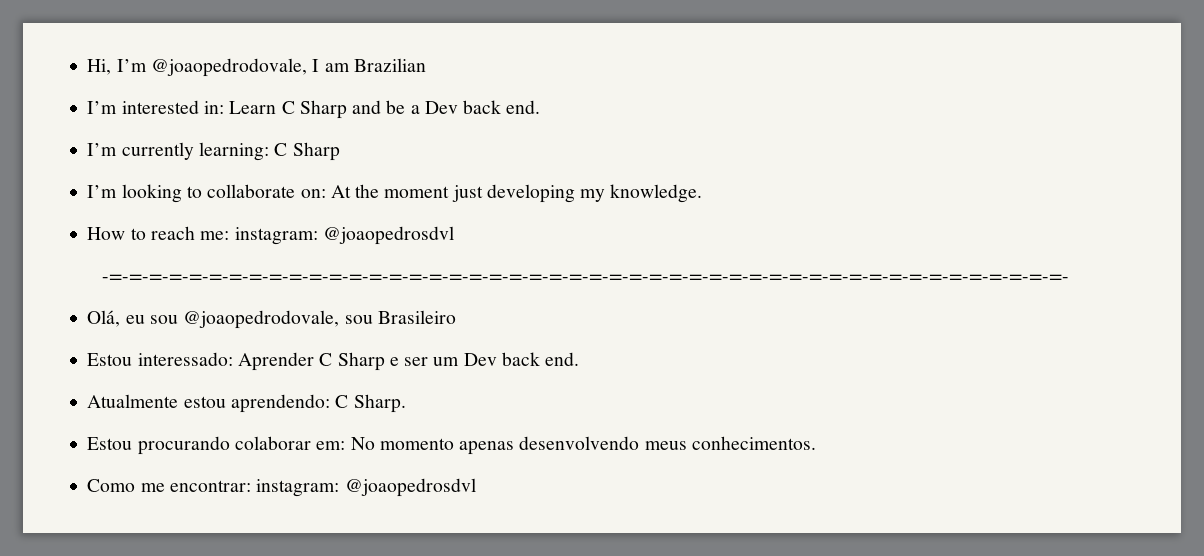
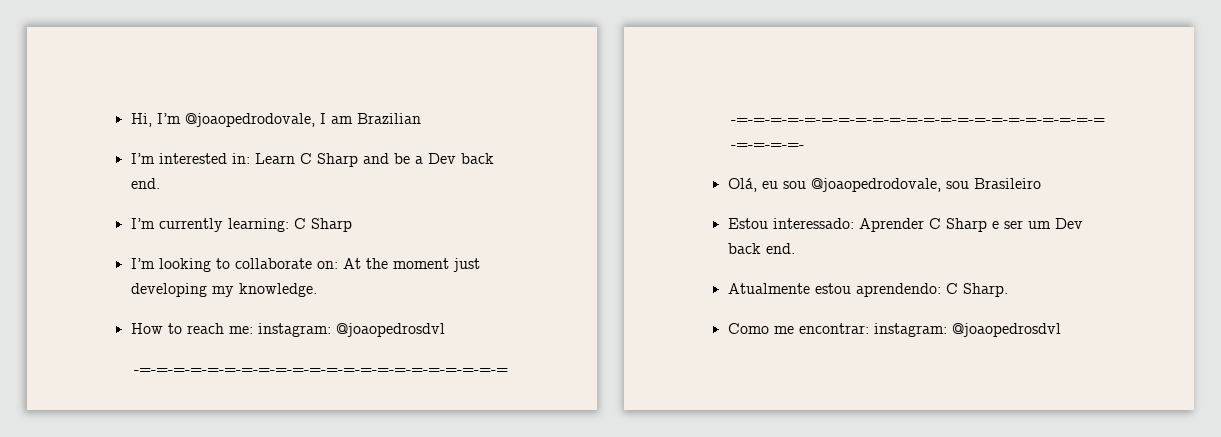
[87,436,816,455] // Estou procurando colaborar em: No momento apenas desenvolvendo meus conhecimentos. -> (1008, 290) none

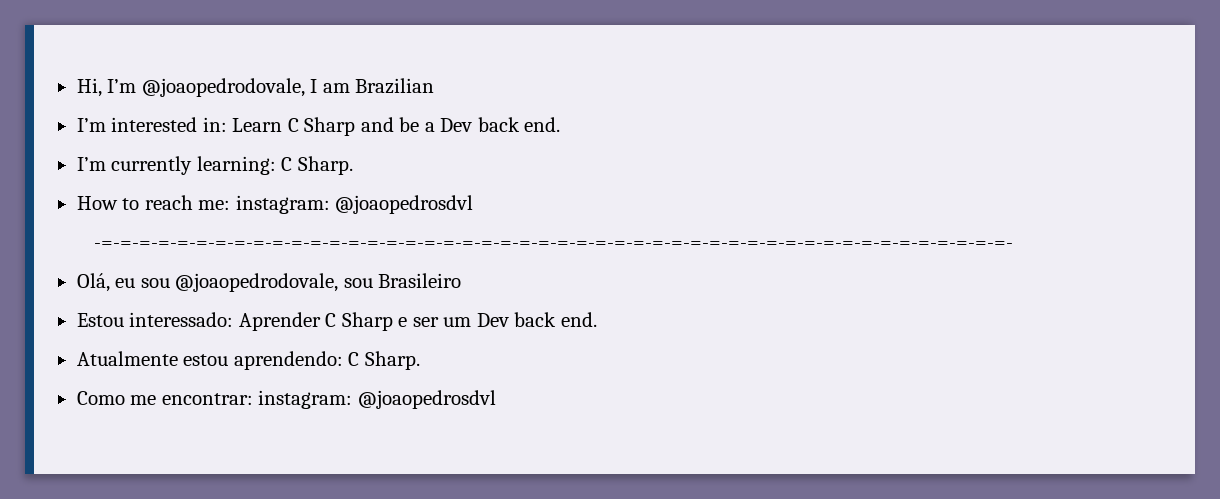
[310,218,352,232] [130,258,480,272] [130,283,317,297] Sharp // I’m looking to collaborate on: At the moment just developing my knowledge. -> [297,156,353,175] Sharp.

